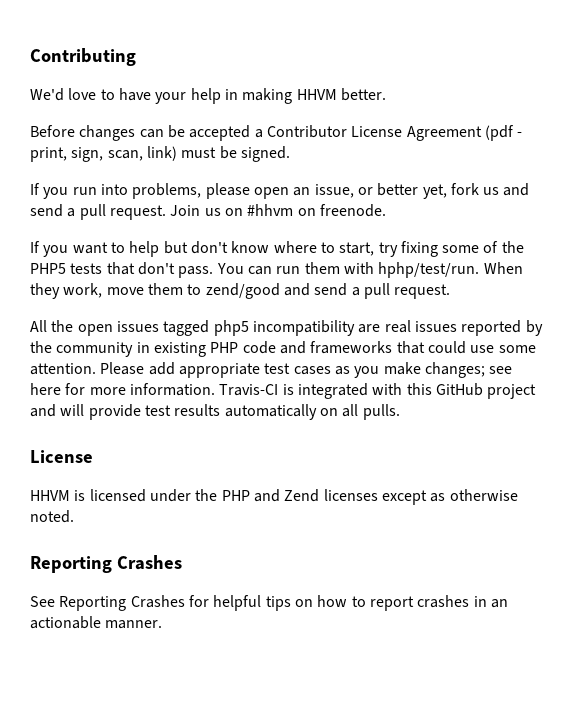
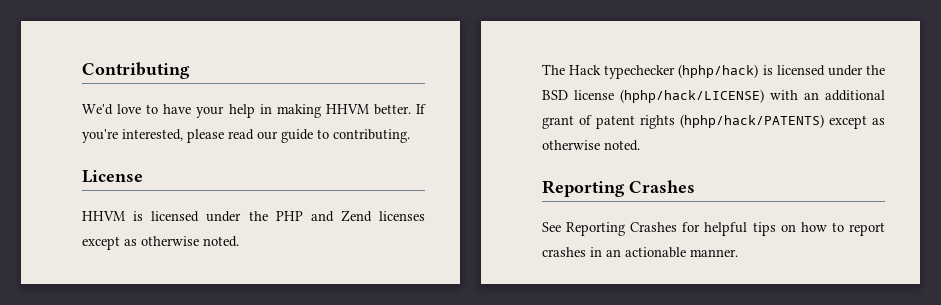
[30,125,523,141] [30,146,290,162] [30,183,530,199] [30,204,386,220] [30,241,524,257] [30,262,523,278] [30,283,451,299] [30,320,543,336] [30,341,536,357] [30,362,513,378] [30,383,537,399] [30,404,400,420] // Before changes can be accepted a Contributor License Agreement (pdf - print, sign, scan, link) must be signed. // If you run into problems, please open an issue, or better yet, fork us and send a pull request. Join us on #hhvm on freenode. // If you want to help but don't know where to start, try fixing some of the PHP5 tests that don't pass. You can run them with hphp/test/run. When they work, move them to zend/good and send a pull request. // All the open issues tagged php5 incompatibility are real issues reported by the community in existing PHP code and frameworks that could use some attention. Please add appropriate test cases as you make changes; see here for more information. Travis-CI is integrated with this GitHub project and will provide test results automatically on all pulls. -> [416,104,426,114] [82,129,410,143] If you're interested, please read our guide to contributing.
(74, 516) none -> [542,64,885,79] [542,89,885,103] [542,114,885,129] [542,140,640,151] // The Hack typechecker (hphp/hack) is licensed under the BSD license (hphp/hack/LICENSE) with an additional grant of patent rights (hphp/hack/PATENTS) except as otherwise noted.

